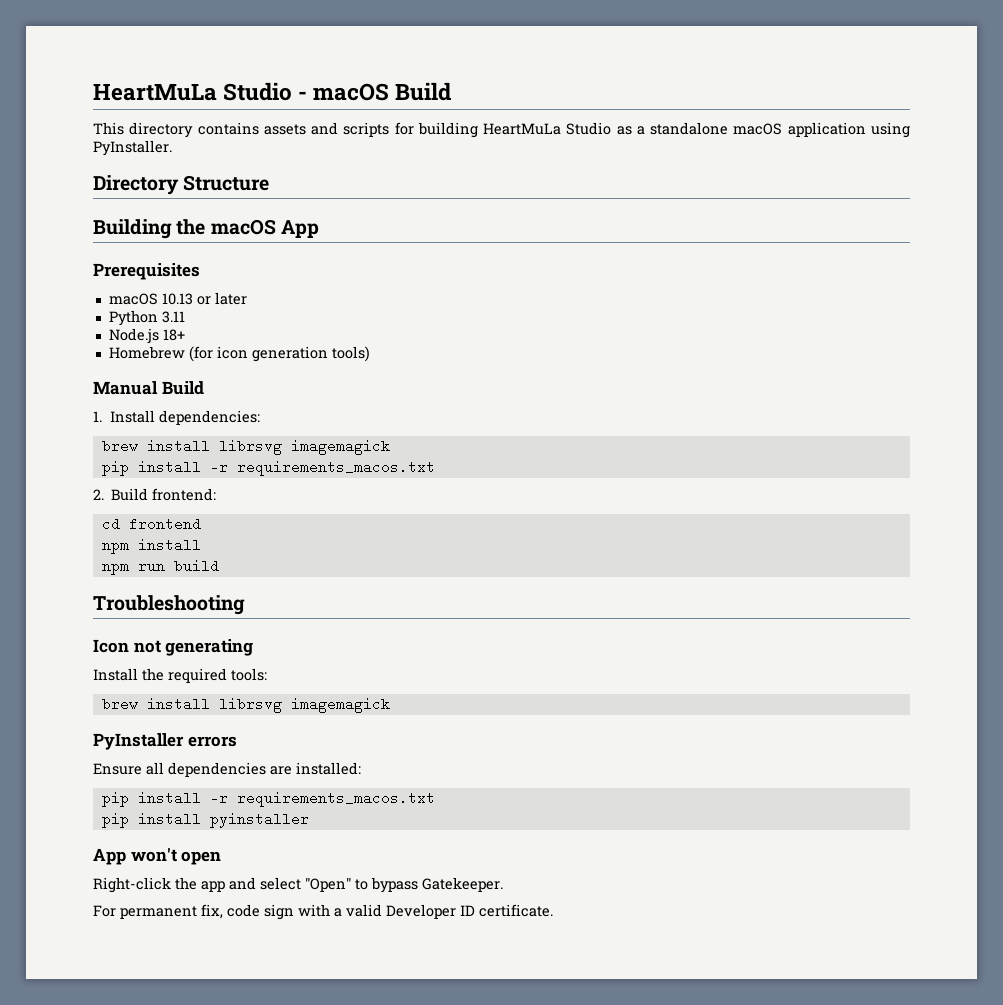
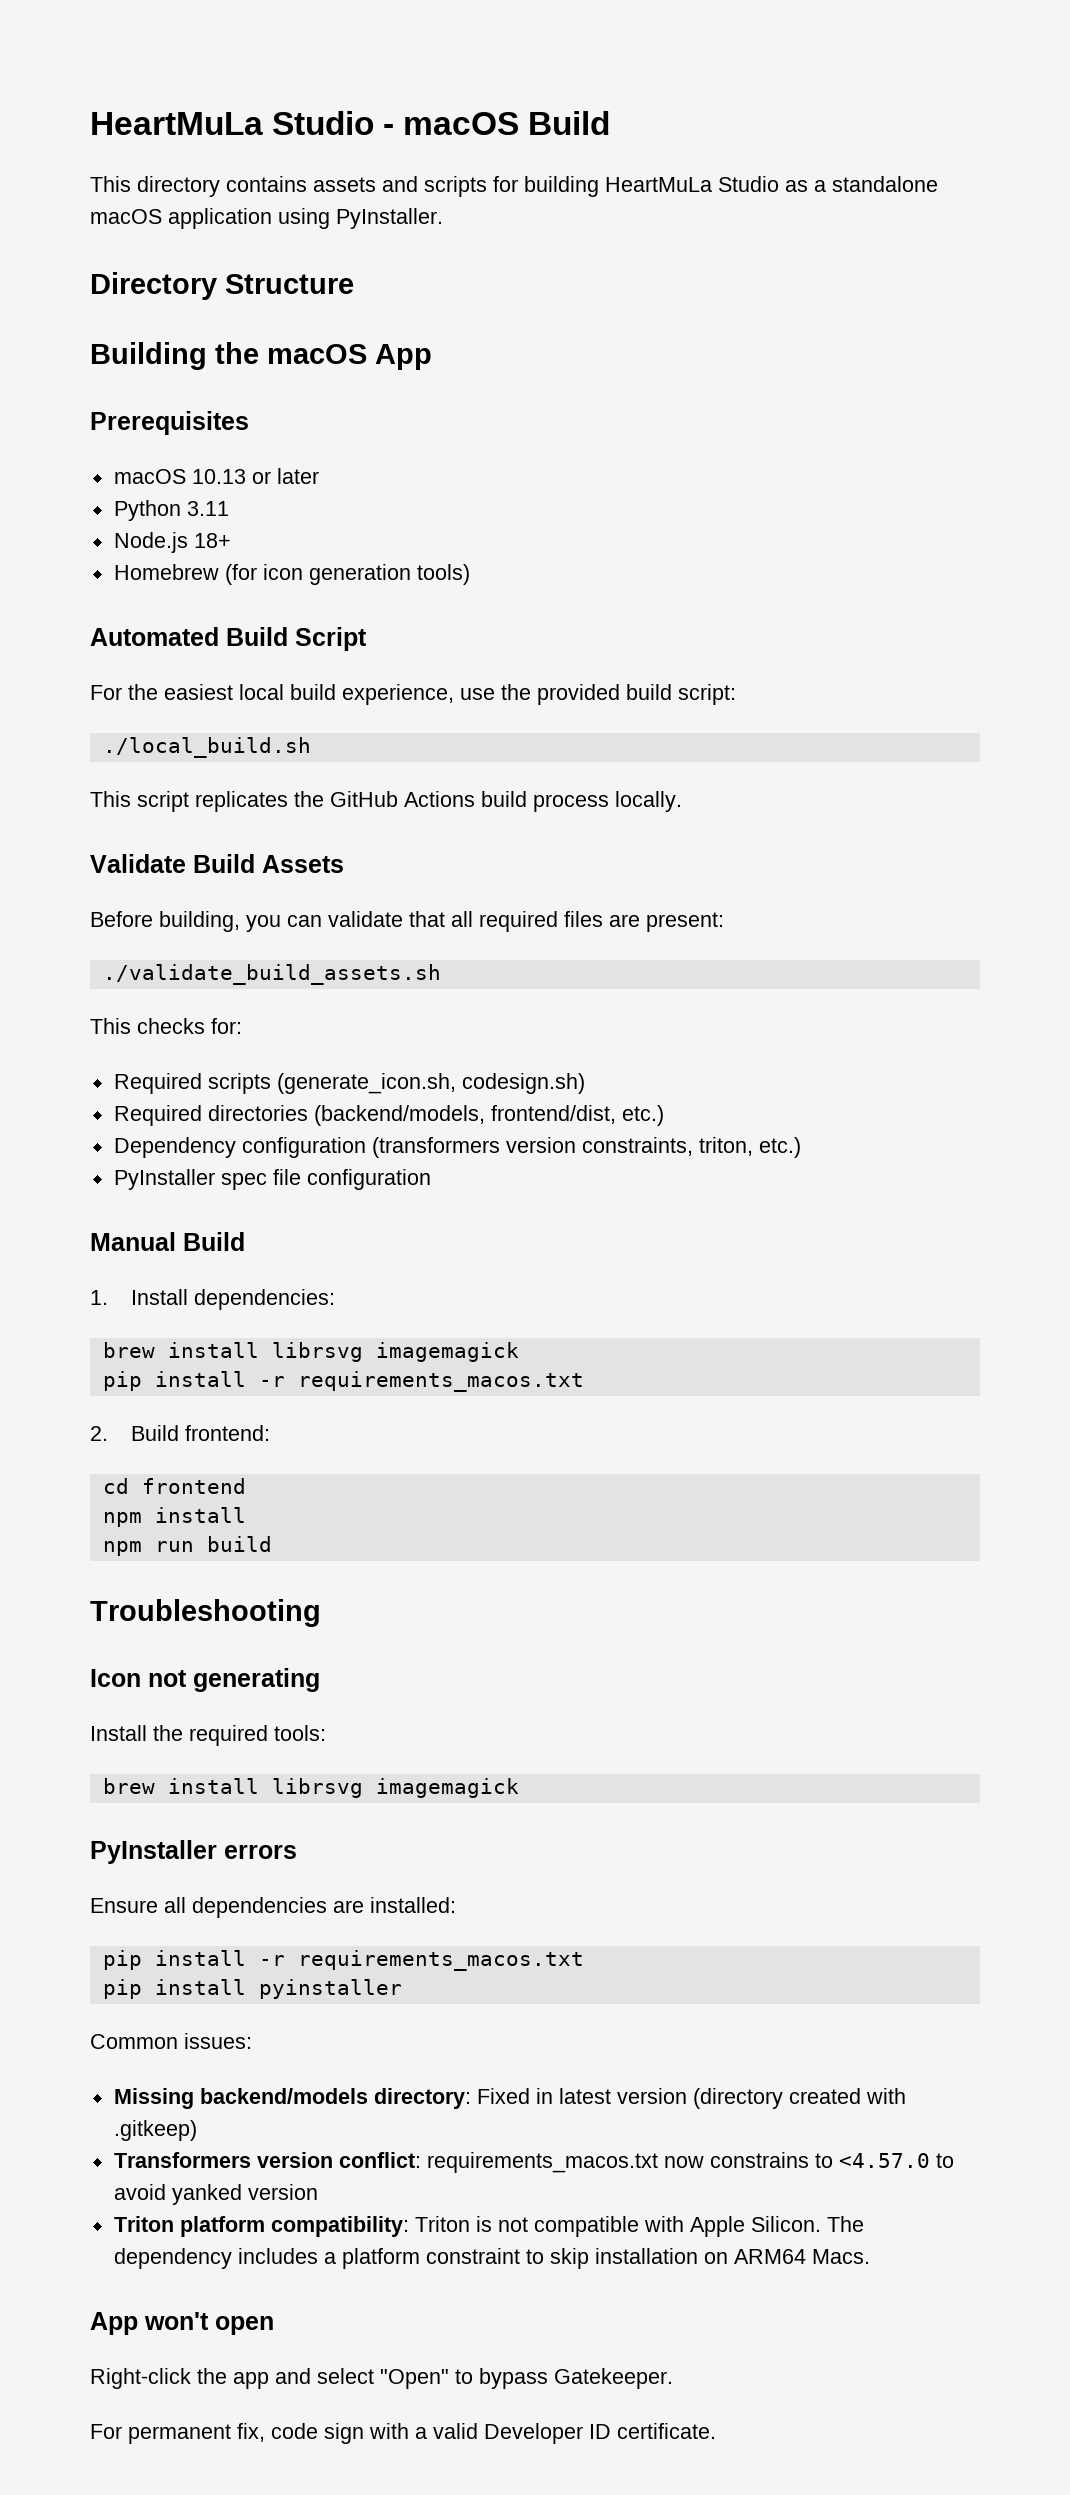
(370, 354) none -> [90,627,367,651] [90,684,736,705] [102,737,311,758] [90,791,682,812] [90,854,344,873] [90,911,724,932] [102,964,441,985] [90,1018,242,1034] [113,1073,585,1094] [113,1105,664,1126] [113,1137,801,1158] [113,1169,431,1190] // Automated Build Script // For the easiest local build experience, use the provided build script: // ./local_build.sh // This script replicates the GitHub Actions build process locally. // Validate Build Assets // Before building, you can validate that all required files are present: // ./validate_build_assets.sh // This checks for: // Required scripts (generate_icon.sh, codesign.sh) // Required directories (backend/models, frontend/dist, etc.) // Dependency configuration (transformers version constraints, triton, etc.) // PyInstaller spec file configuration
(309, 820) none -> [90,2033,252,2049] [113,2088,906,2109] [113,2120,197,2141] [113,2152,954,2173] [113,2184,318,2205] [113,2216,864,2237] [113,2248,870,2269] // Common issues: // Missing backend/models directory: Fixed in latest version (directory created with .gitkeep) // Transformers version conflict: requirements_macos.txt now constrains to <4.57.0 to avoid yanked version // Triton platform compatibility: Triton is not compatible with Apple Silicon. The dependency includes a platform constraint to skip installation on ARM64 Macs.

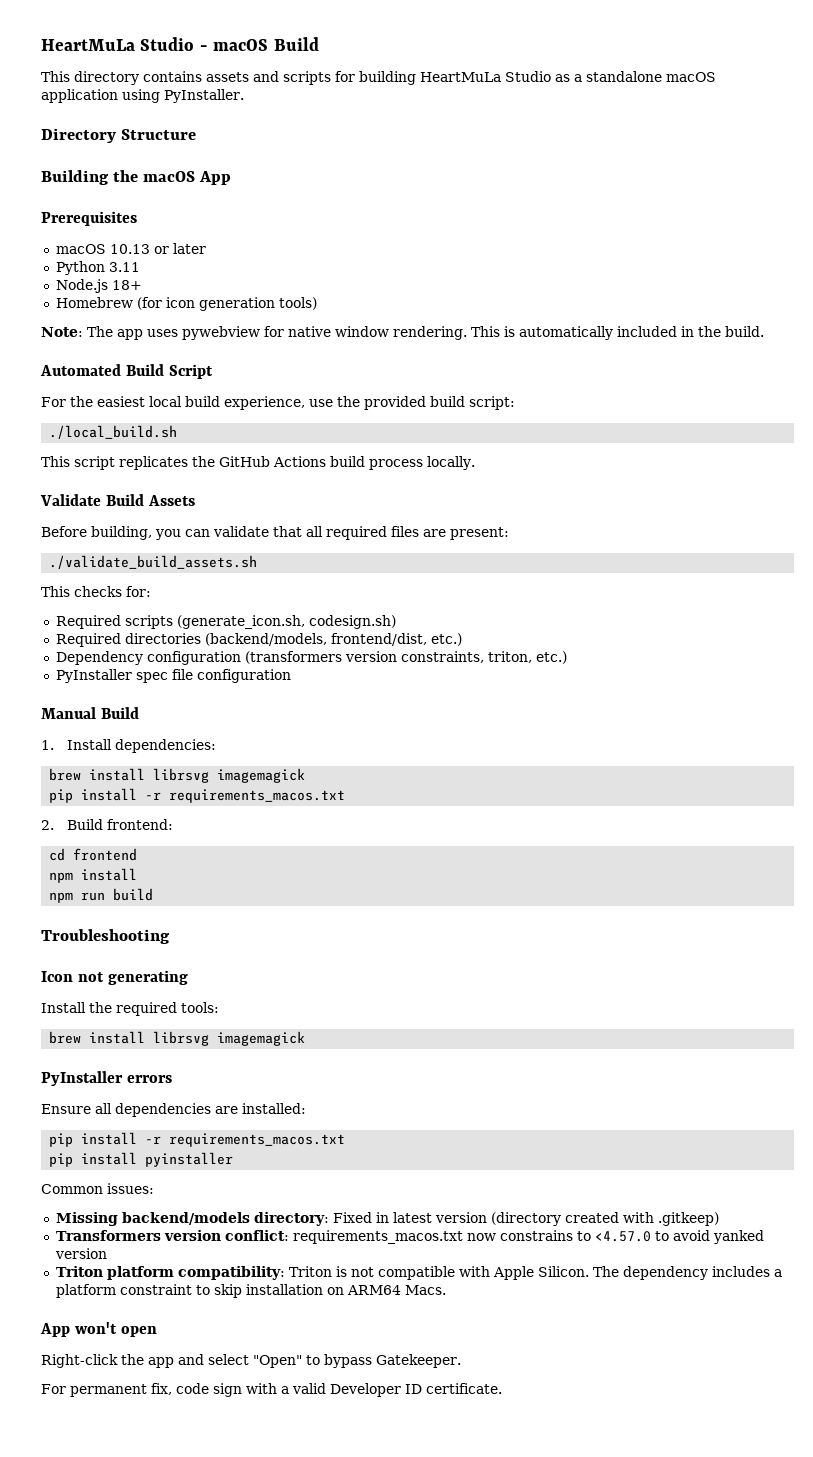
(470, 574) none -> [41,326,764,340] // Note: The app uses pywebview for native window rendering. This is automatically included in the build.

